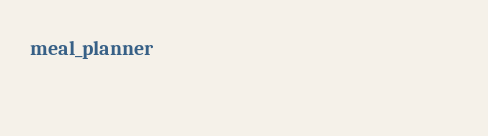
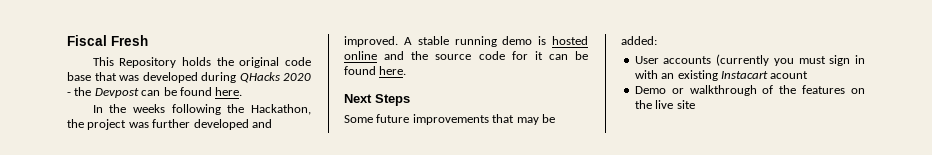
[30,40,154,59] meal_planner -> [67,35,148,46] [92,57,311,68] [67,72,311,83] [67,87,243,98] [92,104,311,115] [67,119,272,130] [344,36,588,47] [344,51,588,60] [344,66,407,75] [344,94,410,106] [344,114,555,125] [621,36,657,45] [634,54,865,66] [634,70,809,81] [634,85,865,96] [634,100,695,109] Fiscal Fresh // This Repository holds the original code base that was developed during QHacks 2020 - the Devpost can be found here. // In the weeks following the Hackathon, the project was further developed and improved. A stable running demo is hosted online and the source code for it can be found here. // Next Steps // Some future improvements that may be added: // User accounts (currently you must sign in with an existing Instacart acount // Demo or walkthrough of the features on the live site

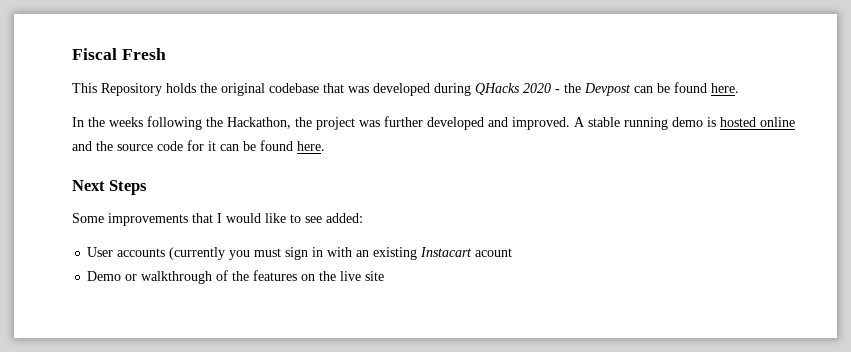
[285,57,311,66] [67,72,91,81] code base -> [269,83,319,93] codebase
[376,114,410,123] future -> (104, 218) none
[516,114,555,125] may be -> [217,213,322,223] I would like to see

